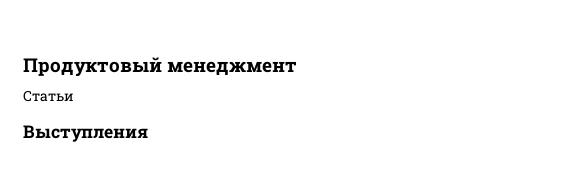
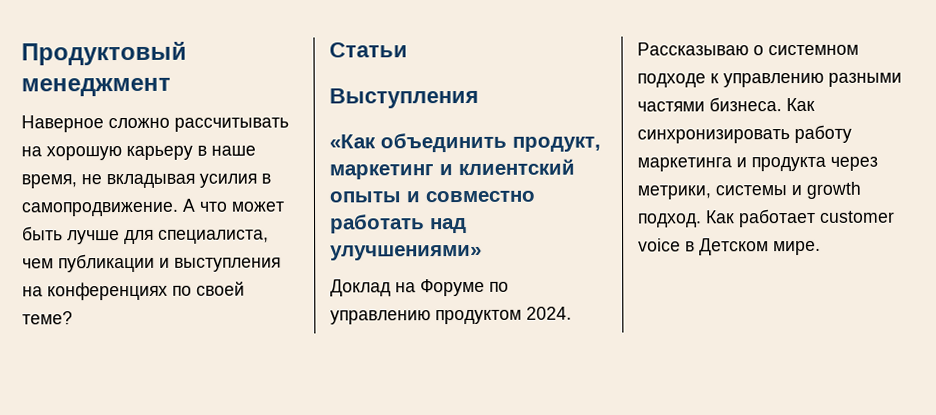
[23,90,74,102] [23,125,148,142] Статьи // Выступления -> [21,115,289,133] [21,145,256,161] [21,173,271,189] [21,198,285,217] [22,226,269,245] [22,253,281,273] [22,281,245,301] [22,311,73,325] [329,42,408,58] [329,87,479,109] [329,132,601,153] [329,158,575,180] [329,190,535,203] [330,214,467,234] [330,244,482,261] [330,278,509,297] [330,306,572,325] [637,42,859,56] [637,72,902,88] [637,97,815,112] [637,124,852,144] [637,156,878,172] [637,181,861,200] [638,208,895,228] [638,238,821,256] Наверное сложно рассчитывать на хорошую карьеру в наше время, не вкладывая усилия в самопродвижение. А что может быть лучше для специалиста, чем публикации и выступления на конференциях по своей теме? // Статьи // Выступления // «Как объединить продукт, маркетинг и клиентский опыты и совместно работать над улучшениями» // Доклад на Форуме по управлению продуктом 2024. Рассказываю о системном подходе к управлению разными частями бизнеса. Как синхронизировать работу маркетинга и продукта через метрики, системы и growth подход. Как работает customer voice в Детском мире.

